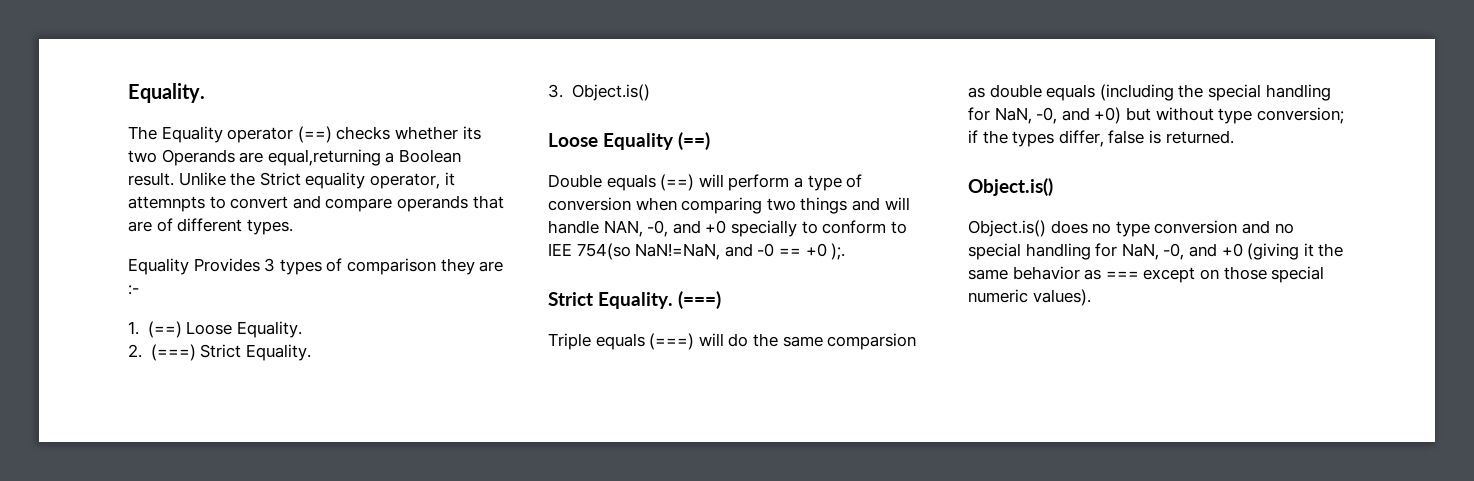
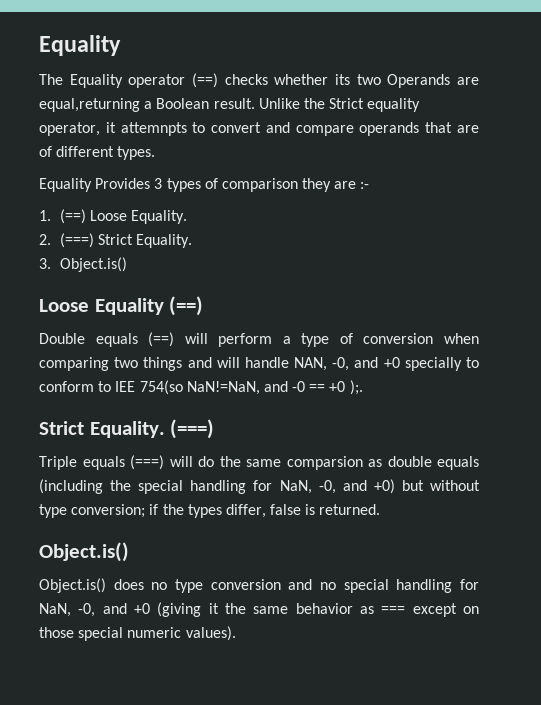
[128,83,205,103] Equality. -> [39,35,121,56] Equality

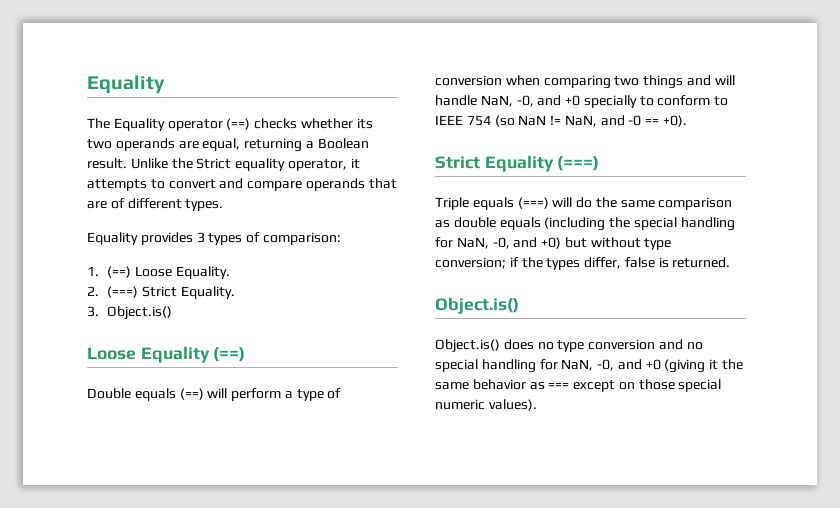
[387,74,479,88] [39,98,140,112] Operands are equal,returning -> [115,138,303,152] operands are equal, returning
[120,122,187,136] attemnpts -> [87,179,147,191] attempts
[95,178,151,189] Provides -> [140,232,193,245] provides
[221,178,370,192] comparison they are :- -> [262,232,341,245] comparison:
[294,357,328,371] NAN, -> [480,95,513,107] NaN,
[115,380,260,395] IEE 754(so NaN!=NaN, -> [435,115,597,127] IEEE 754 (so NaN != NaN,
[329,380,363,395] [39,421,165,438] +0 );. // Strict Equality. -> [663,115,688,127] [435,155,554,172] +0). // Strict Equality
[286,456,363,470] comparsion -> [658,197,733,210] comparison

